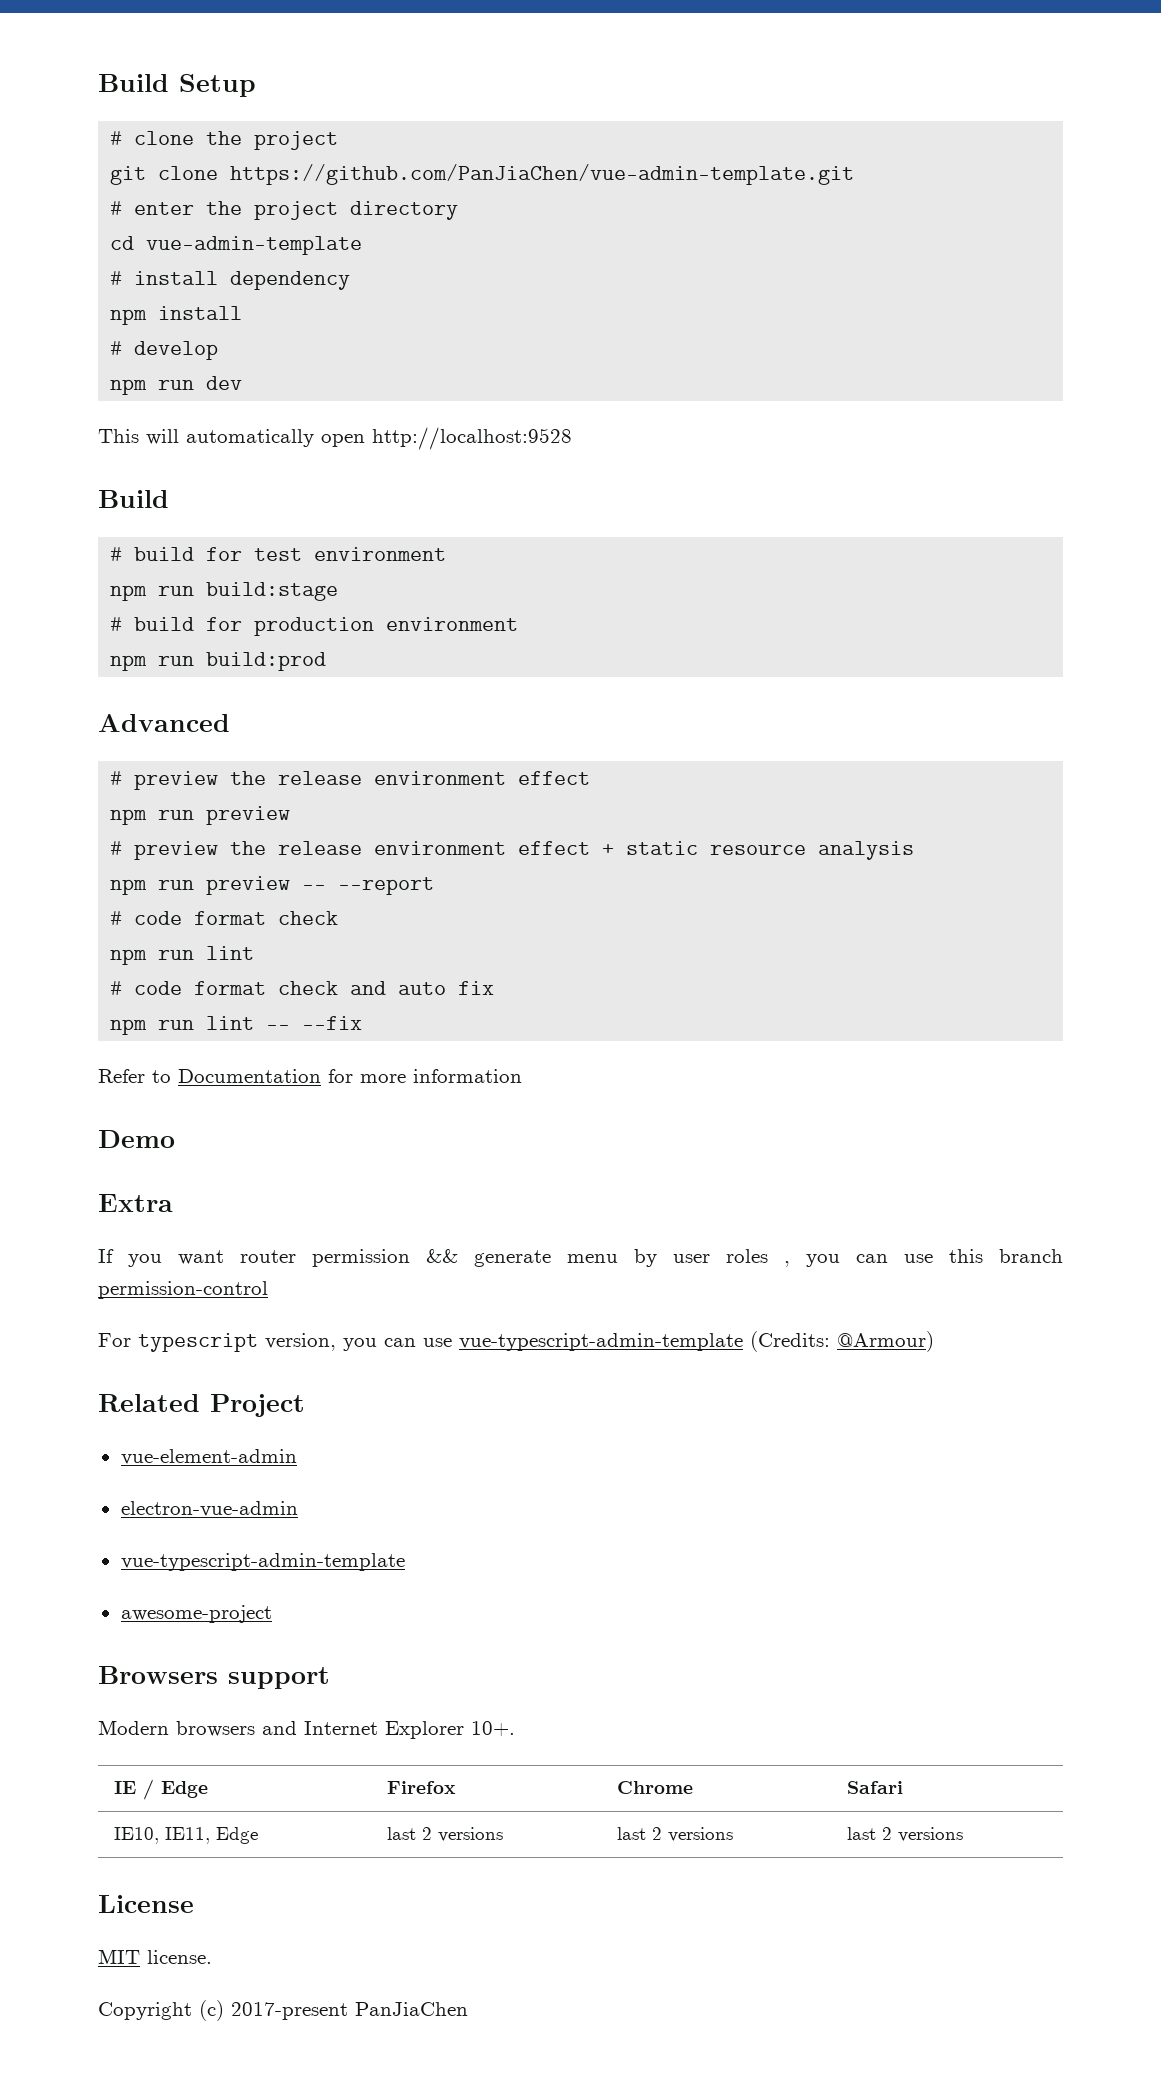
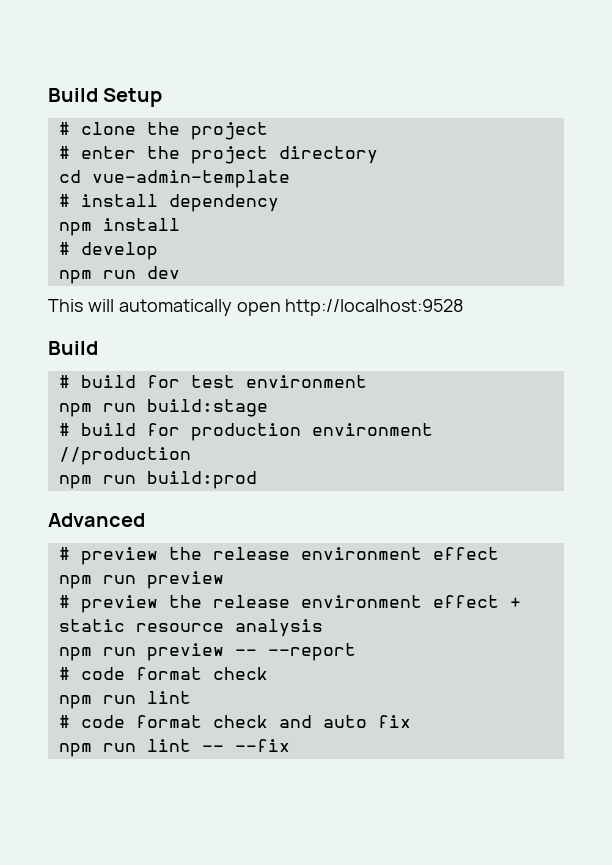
[110,164,855,185] // git clone https://github.com/PanJiaChen/vue-admin-template.git -> (268, 131) none
(519, 624) none -> [58,447,191,465] //production
[98,1069,522,1083] [98,1130,175,1148] [98,1194,173,1212] [98,1249,1063,1267] [98,1281,268,1299] [98,1331,934,1352] [98,1394,305,1417] [120,1449,297,1465] [120,1501,298,1517] [120,1553,405,1571] [120,1605,272,1623] [98,1666,330,1689] [98,1720,515,1739] [113,1779,208,1800] [386,1781,456,1794] [616,1781,693,1794] [846,1781,903,1794] [113,1827,258,1844] [386,1827,503,1842] [616,1827,733,1842] [846,1827,963,1842] [98,1895,194,1913] [98,1949,212,1964] [98,2000,468,2021] // Refer to Documentation for more information // Demo // Extra // If you want router permission && generate menu by user roles , you can use this branch permission-control // For typescript version, you can use vue-typescript-admin-template (Credits: @Armour) // Related Project // vue-element-admin // electron-vue-admin // vue-typescript-admin-template // awesome-project // Browsers support // Modern browsers and Internet Explorer 10+. // IE / Edge | Firefox | Chrome | Safari // IE10, IE11, Edge | last 2 versions | last 2 versions | last 2 versions // License // MIT license. // Copyright (c) 2017-present PanJiaChen -> (290, 745) none

